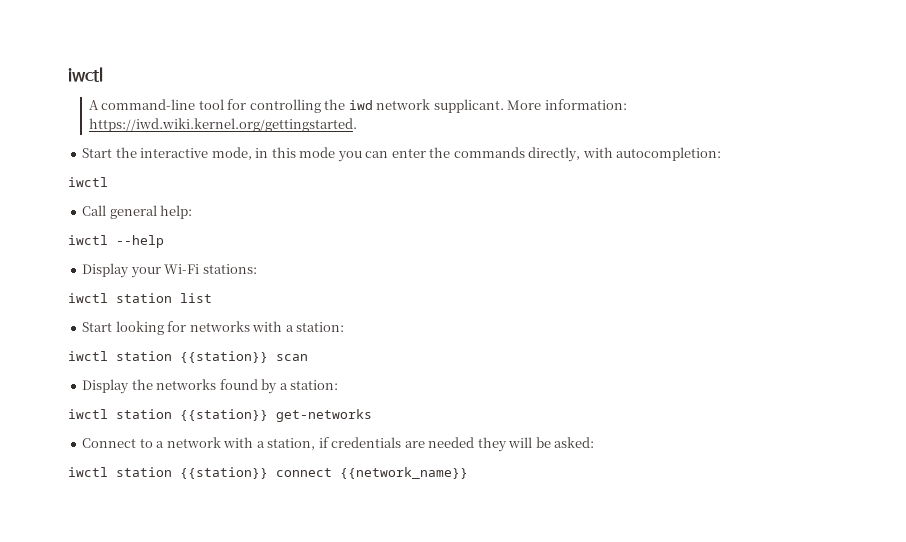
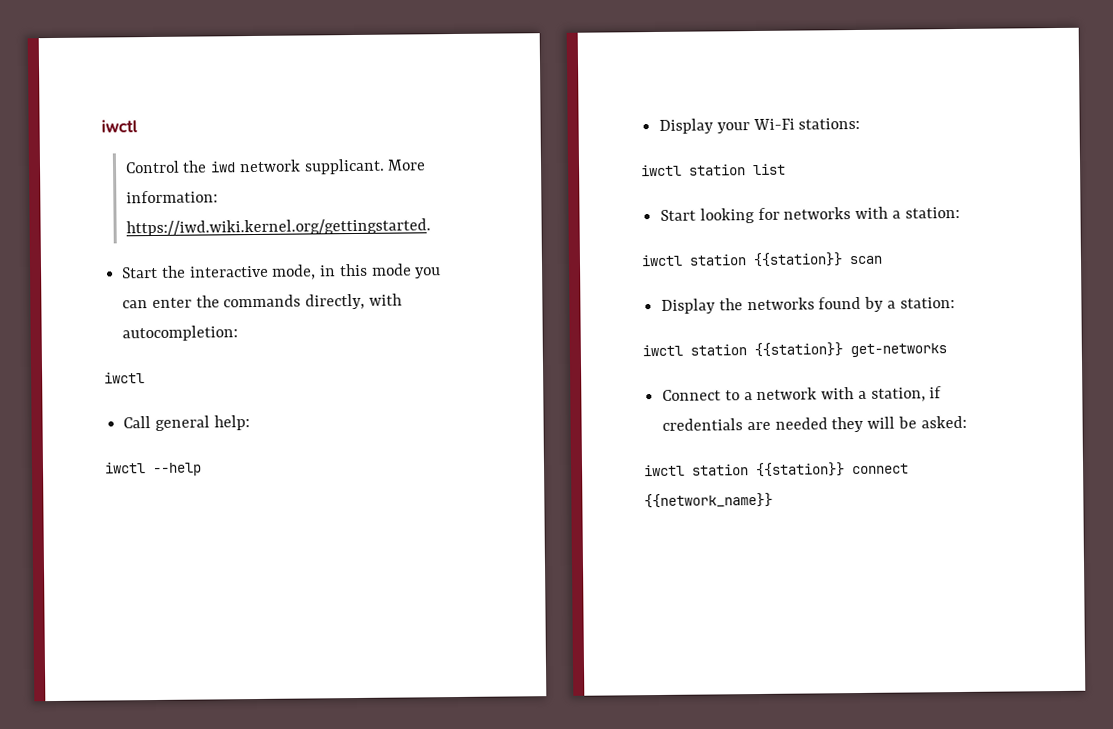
[68,67,103,82] [88,99,321,113] iwctl // A command-line tool for controlling -> [101,119,138,133] [124,160,180,174] iwctl // Control

